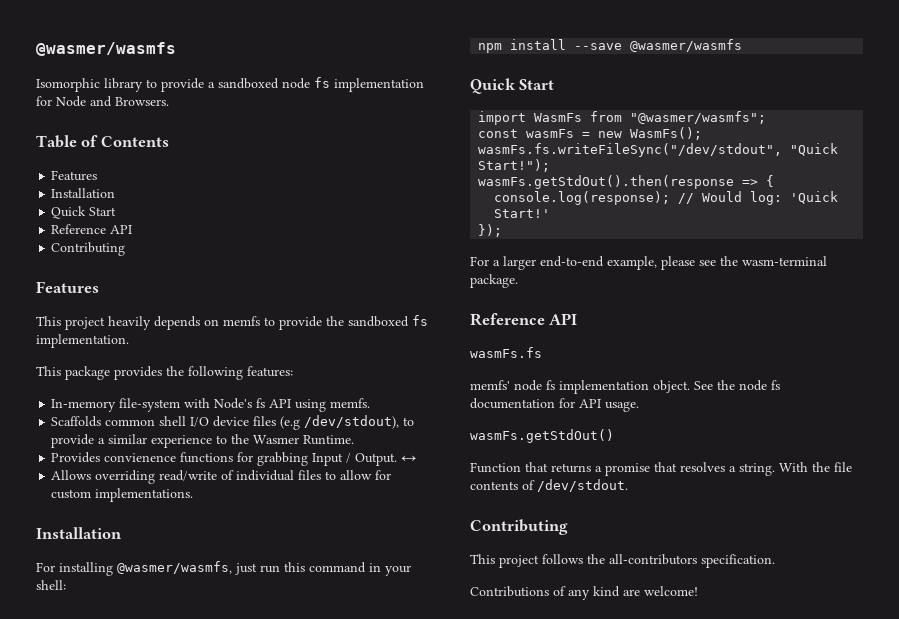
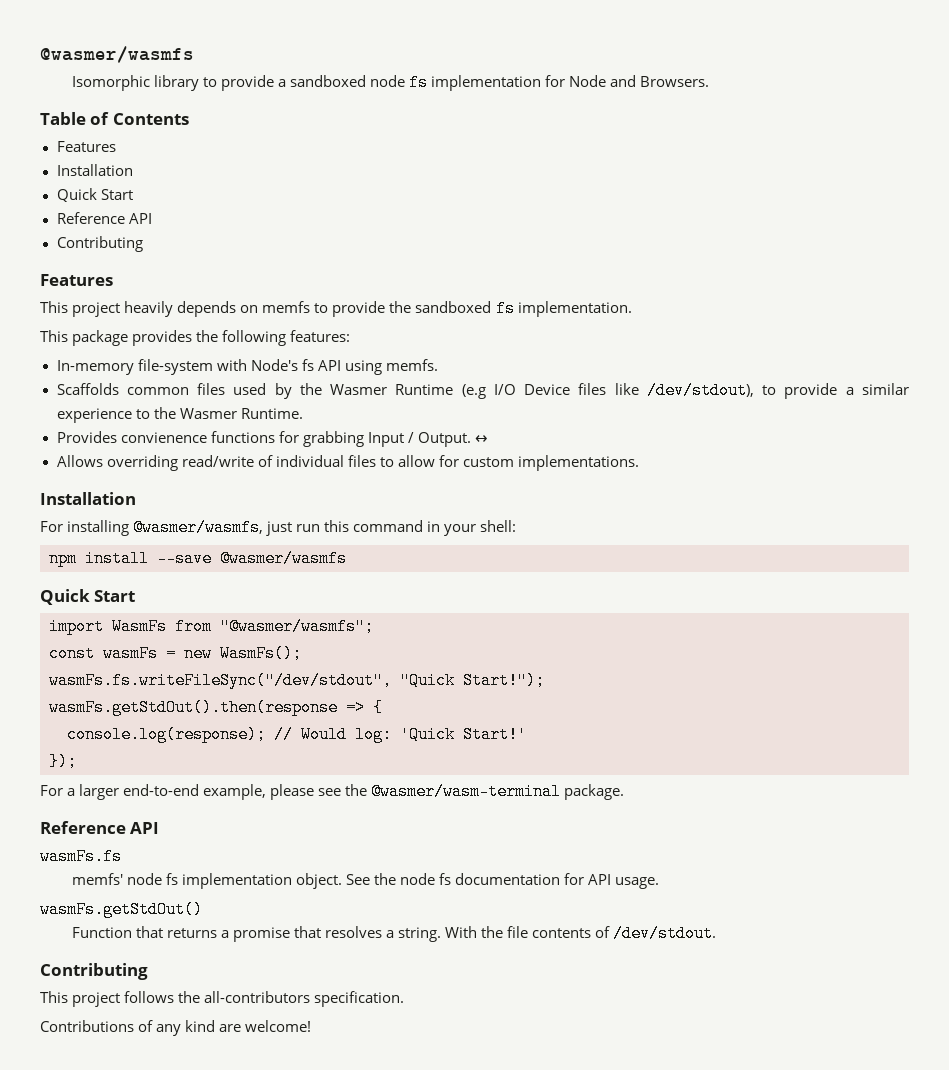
[159,416,301,430] shell I/O device files (e.g -> [197,383,639,399] files used by the Wasmer Runtime (e.g I/O Device files like
[742,256,827,266] wasm-terminal -> [371,783,562,800] @wasmer/wasm-terminal

